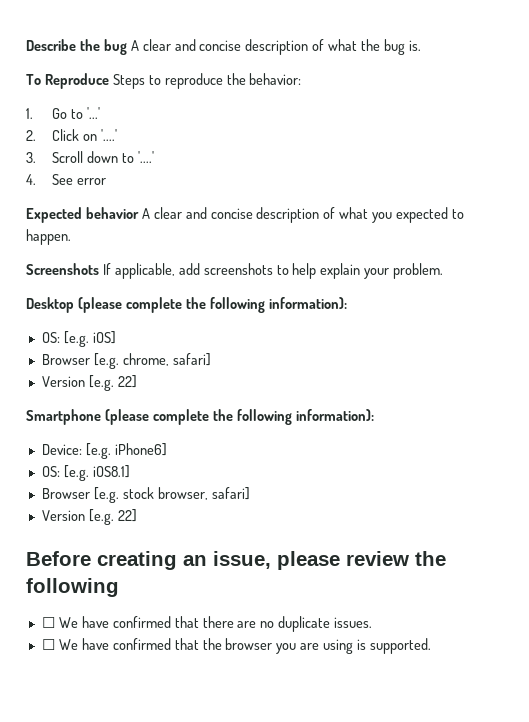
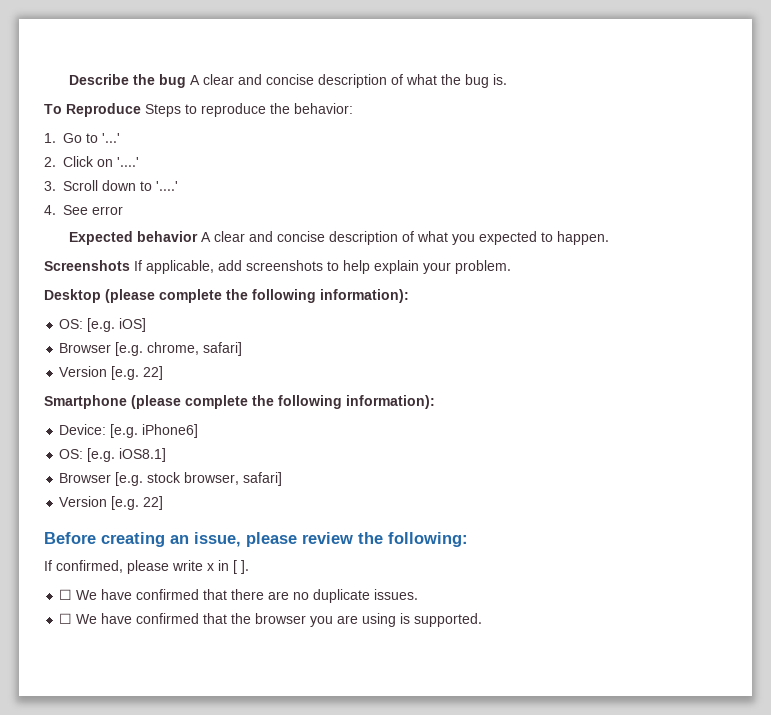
[26,578,119,597] following -> [388,532,468,547] [44,560,249,574] following: // If confirmed, please write x in [ ].

